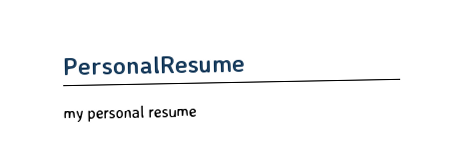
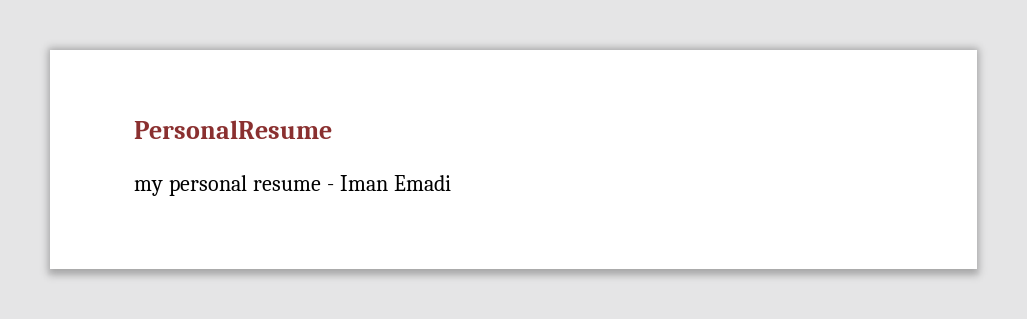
(198, 113) none -> [326,175,451,191] - Iman Emadi

